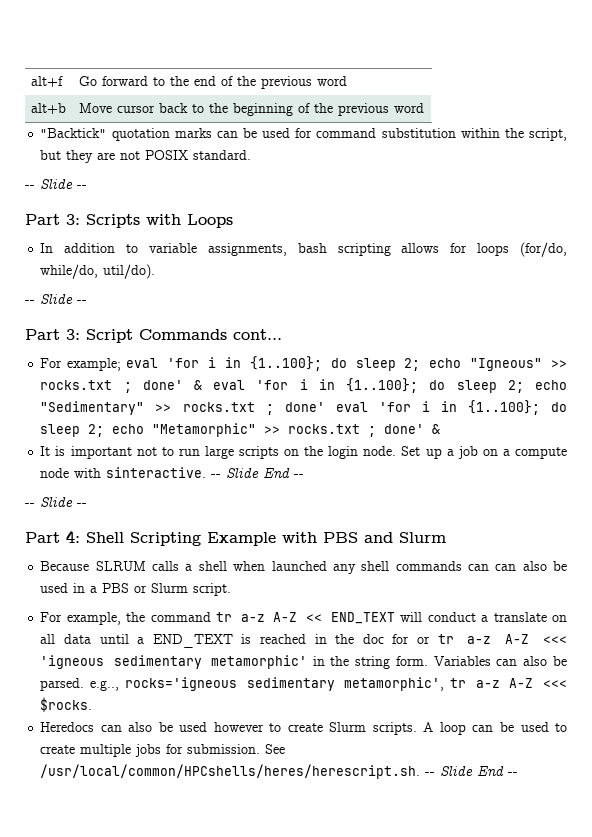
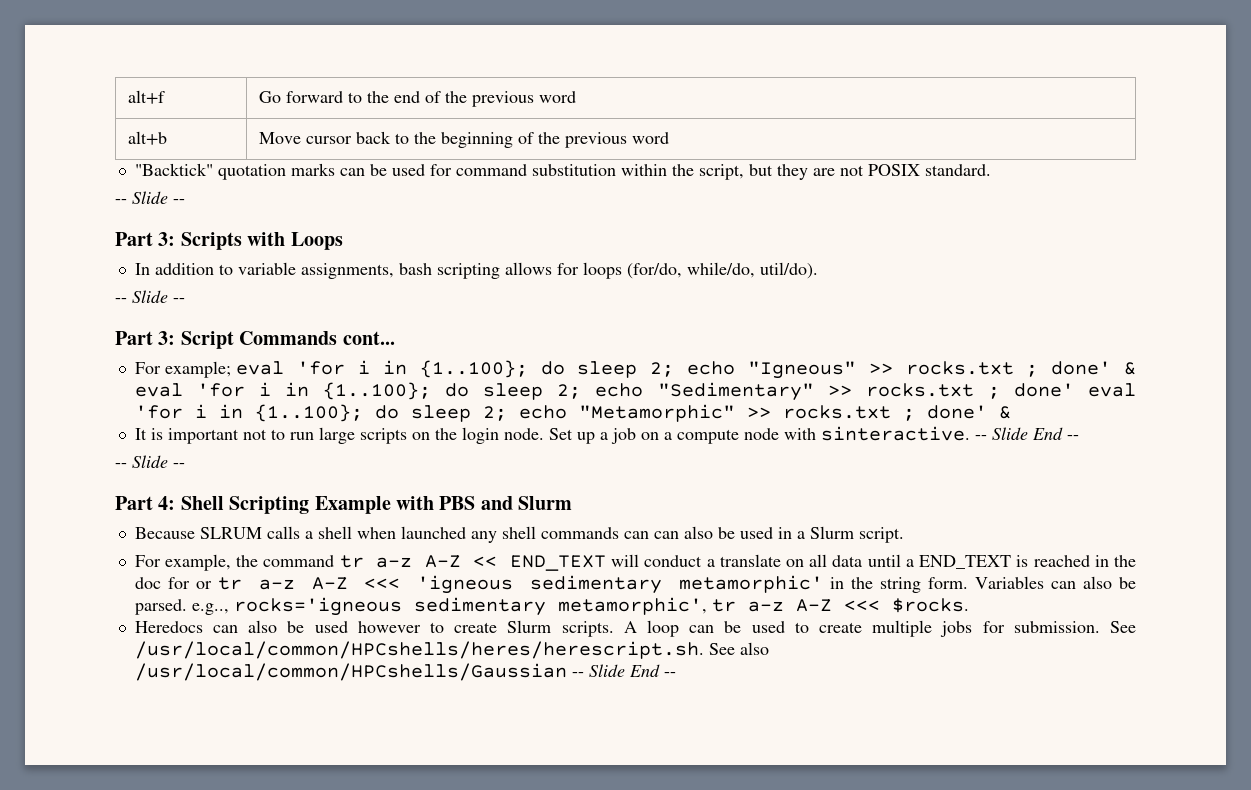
[102,583,148,593] PBS or -> (805, 535) none
(421, 771) none -> [708,642,769,655] [134,663,567,681] See also /usr/local/common/HPCshells/Gaussian

